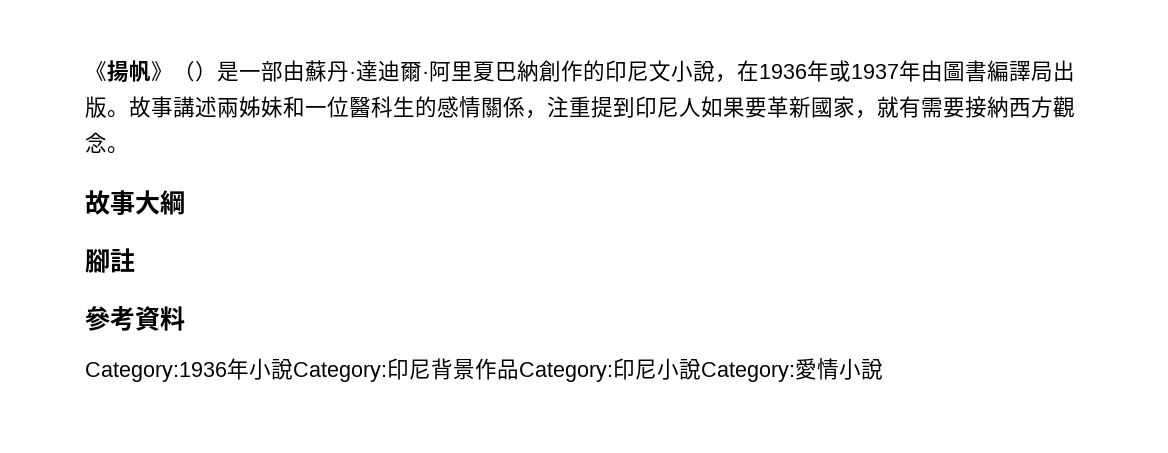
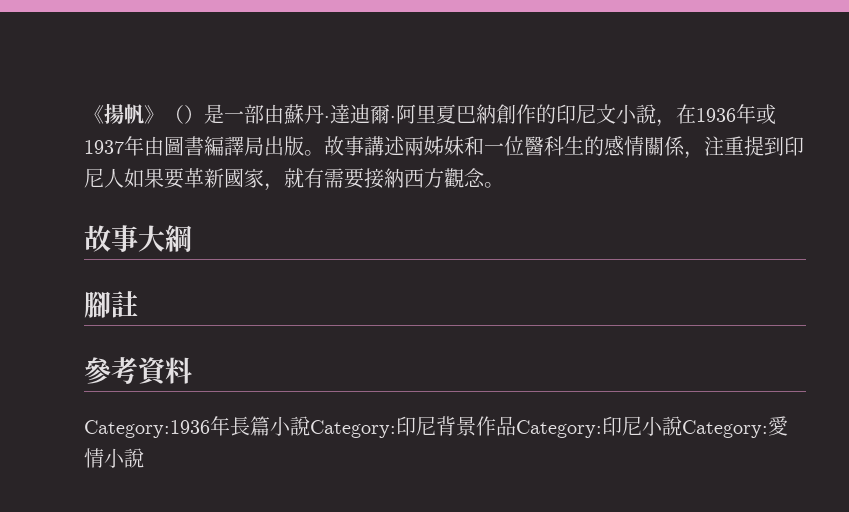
(249, 369) none -> [230,416,270,436] 長篇

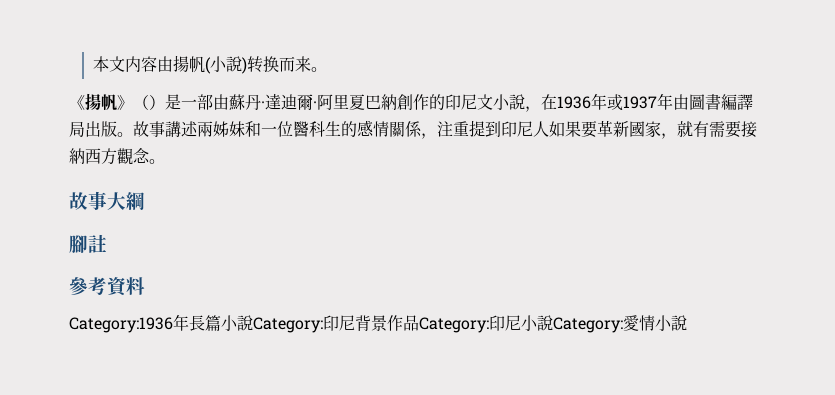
(84, 114) none -> [92,55,327,74] 本文内容由揚帆(小說)转换而来。 //

